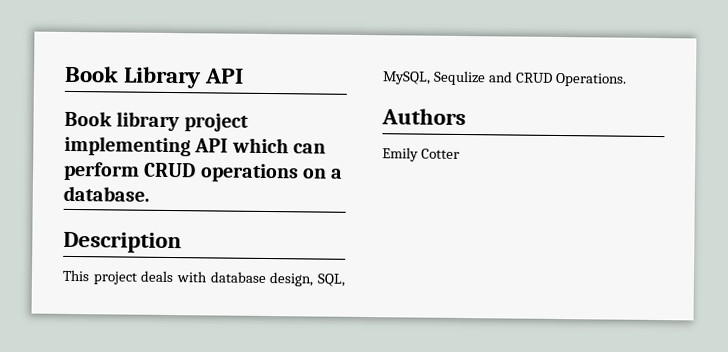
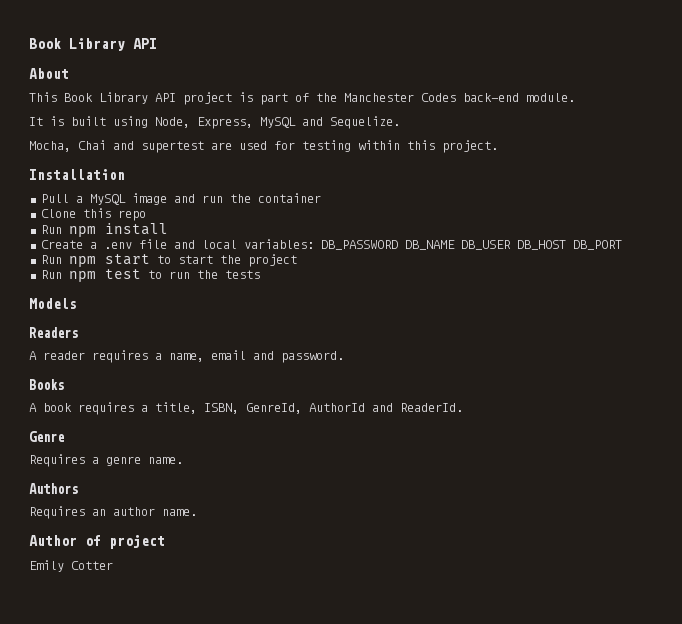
[64,110,249,132] [64,135,326,157] [63,161,344,183] [63,185,150,202] [63,231,182,254] [62,269,345,287] [382,70,627,87] [381,108,466,126] Book library project implementing API which can perform CRUD operations on a database. // Description // This project deals with database design, SQL, MySQL, Sequlize and CRUD Operations. // Authors -> [29,68,69,79] [29,92,575,105] [29,116,400,129] [29,140,498,153] [29,169,125,180] [40,193,321,205] [40,208,146,221] [40,223,168,237] [40,239,622,250] [40,254,297,267] [40,269,260,282] [29,298,77,309] [29,327,78,338] [29,350,344,363] [29,379,64,390] [29,402,463,415] [29,431,64,442] [29,454,183,467] [29,483,78,494] [29,506,197,519] [29,535,165,549] About // This Book Library API project is part of the Manchester Codes back-end module. // It is built using Node, Express, MySQL and Sequelize. // Mocha, Chai and supertest are used for testing within this project. // Installation // Pull a MySQL image and run the container // Clone this repo // Run npm install // Create a .env file and local variables: DB_PASSWORD DB_NAME DB_USER DB_HOST DB_PORT // Run npm start to start the project // Run npm test to run the tests // Models // Readers // A reader requires a name, email and password. // Books // A book requires a title, ISBN, GenreId, AuthorId and ReaderId. // Genre // Requires a genre name. // Authors // Requires an author name. // Author of project

